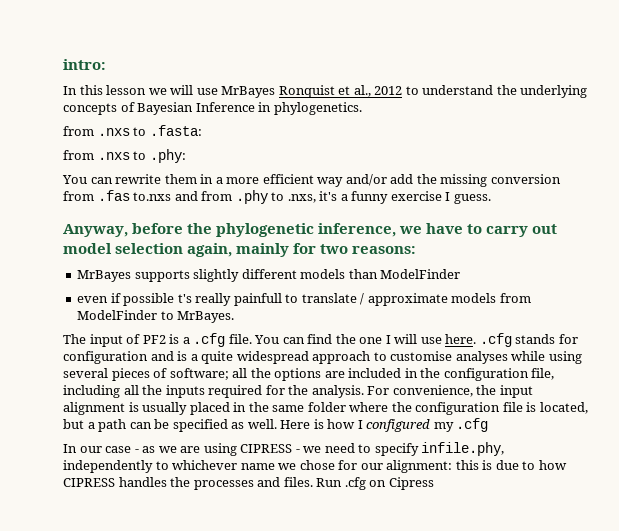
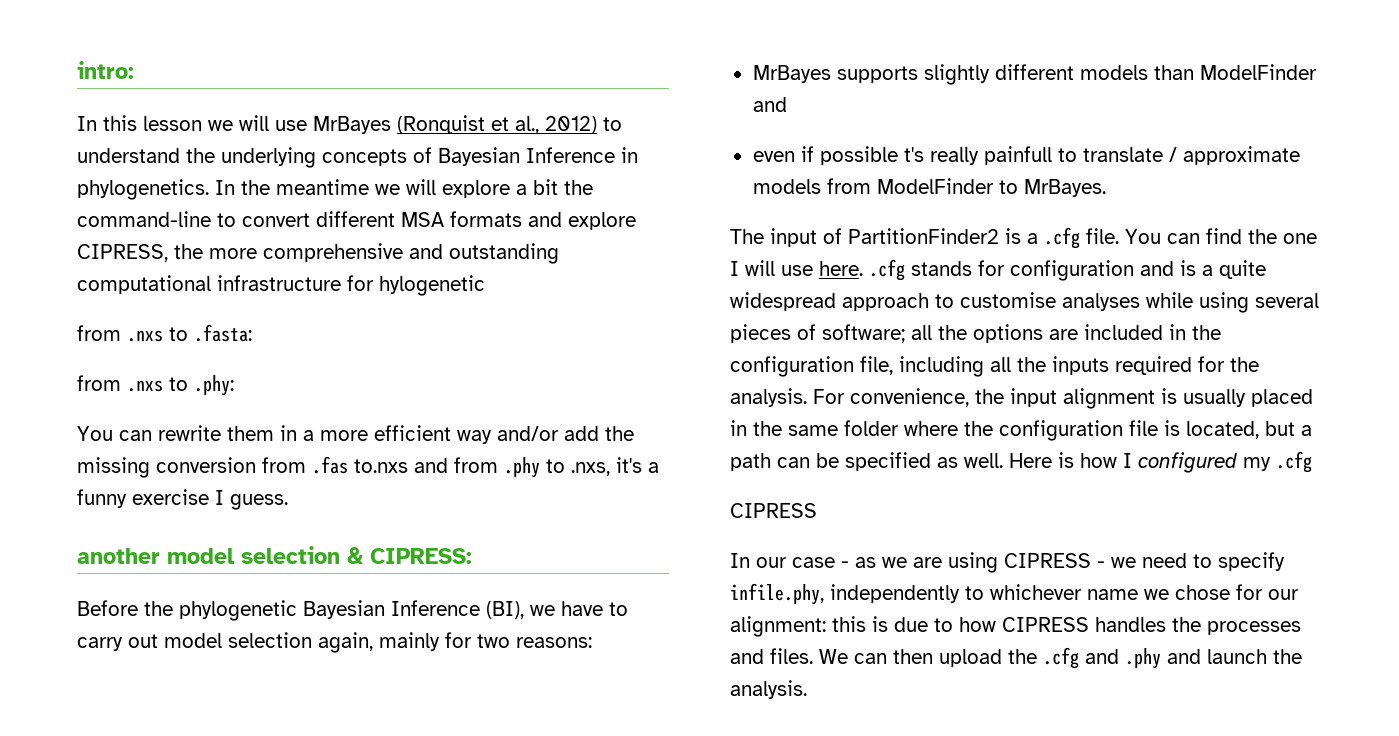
[278,85,335,98] Ronquist -> [397,115,485,134] (Ronquist
[374,86,403,95] 2012 -> [545,116,597,134] 2012)
(362, 108) none -> [215,179,593,198] [77,211,636,230] [77,243,559,264] [77,275,485,296] In the meantime we will explore a bit the command-line to convert different MSA formats and explore CIPRESS, the more comprehensive and outstanding computational infrastructure for hylogenetic
[63,223,397,237] Anyway, before the phylogenetic inference, -> [77,546,472,564] [77,600,524,621] another model selection & CIPRESS: // Before the phylogenetic Bayesian Inference (BI),
(461, 274) none -> [752,97,787,112] and
[142,335,166,344] PF2 -> [848,228,999,244] PartitionFinder2
(489, 425) none -> [730,503,817,518] // CIPRESS
[316,477,434,490] Run .cfg on Cipress -> [819,647,1302,669] [730,680,807,699] We can then upload the .cfg and .phy and launch the analysis.

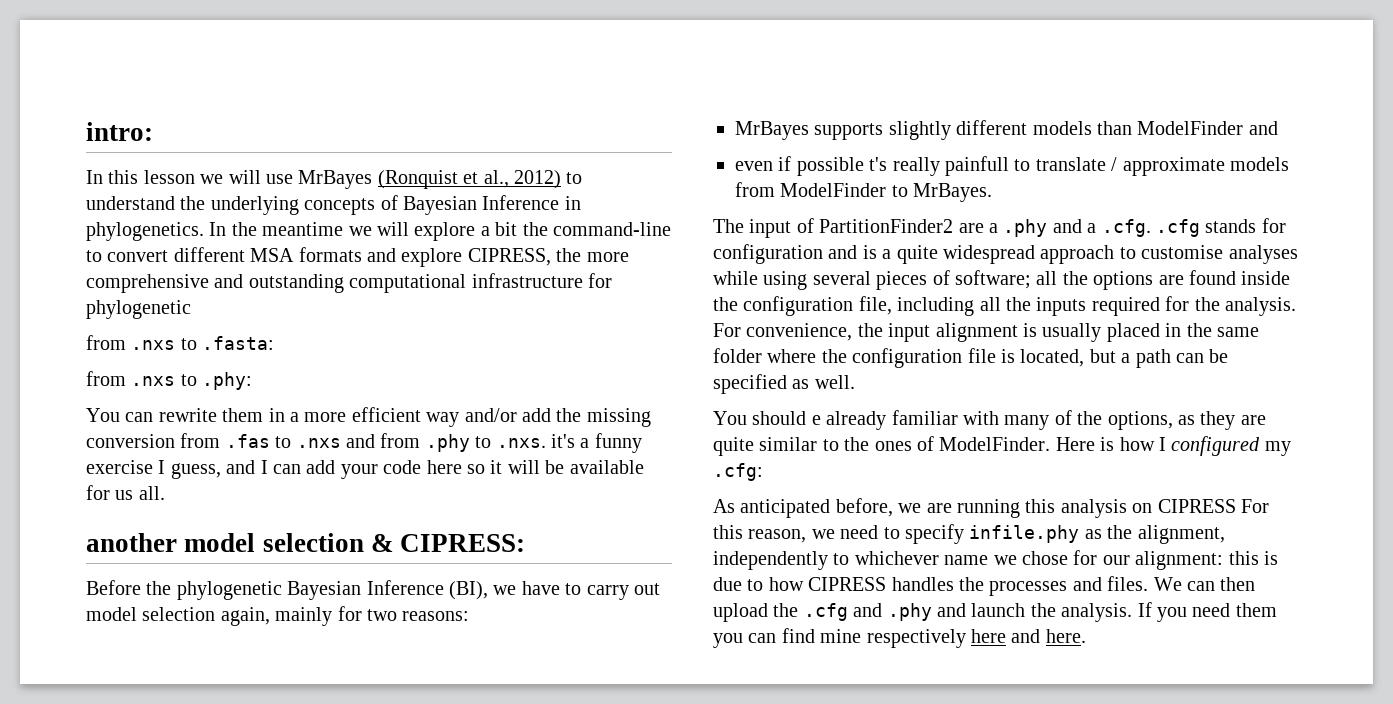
[379,275,485,296] hylogenetic -> [86,300,191,319] phylogenetic
[354,459,408,473] to.nxs -> [275,436,341,448] to .nxs
[571,462,610,476] .nxs, -> [496,438,546,448] .nxs.
[230,494,288,510] guess. -> [170,460,644,479] [86,485,165,500] guess, and I can add your code here so it will be available for us all.
[1005,227,1317,249] [730,260,863,276] is a .cfg file. You can find the one I will use here. -> [958,219,1151,237] are a .phy and a .cfg.
[1084,324,1186,340] included in -> [1189,270,1291,285] found inside
(1003, 460) none -> [713,410,1266,430] [713,436,1051,456] // You should e already familiar with many of the options, as they are quite similar to the ones of ModelFinder.
[1276,451,1312,473] [730,503,817,518] [730,552,1285,573] [730,583,824,605] .cfg // CIPRESS // In our case - as we are using CIPRESS - we need to specify infile.phy, -> [713,463,763,481] [713,498,1269,518] [713,524,1225,544] .cfg: // As anticipated before, we are running this analysis on CIPRESS For this reason, we need to specify infile.phy as the alignment,
(807, 689) none -> [1137,602,1277,622] [713,628,1086,648] If you need them you can find mine respectively here and here.

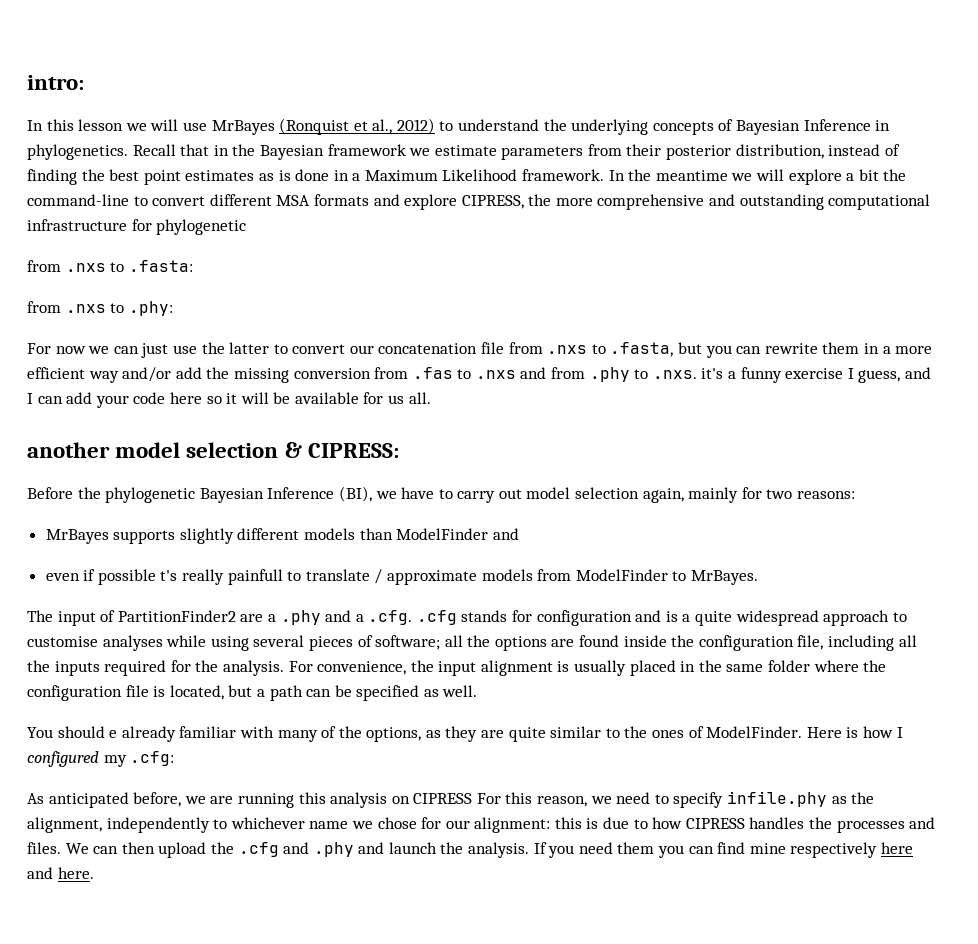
(204, 231) none -> [132,144,900,160] [27,169,605,185] Recall that in the Bayesian framework we estimate parameters from their posterior distribution, instead of finding the best point estimates as is done in a Maximum Likelihood framework.
[86,408,120,422] You -> [27,342,732,358] For now we can just use the latter to convert our concatenation file from .nxs to .fasta, but you

